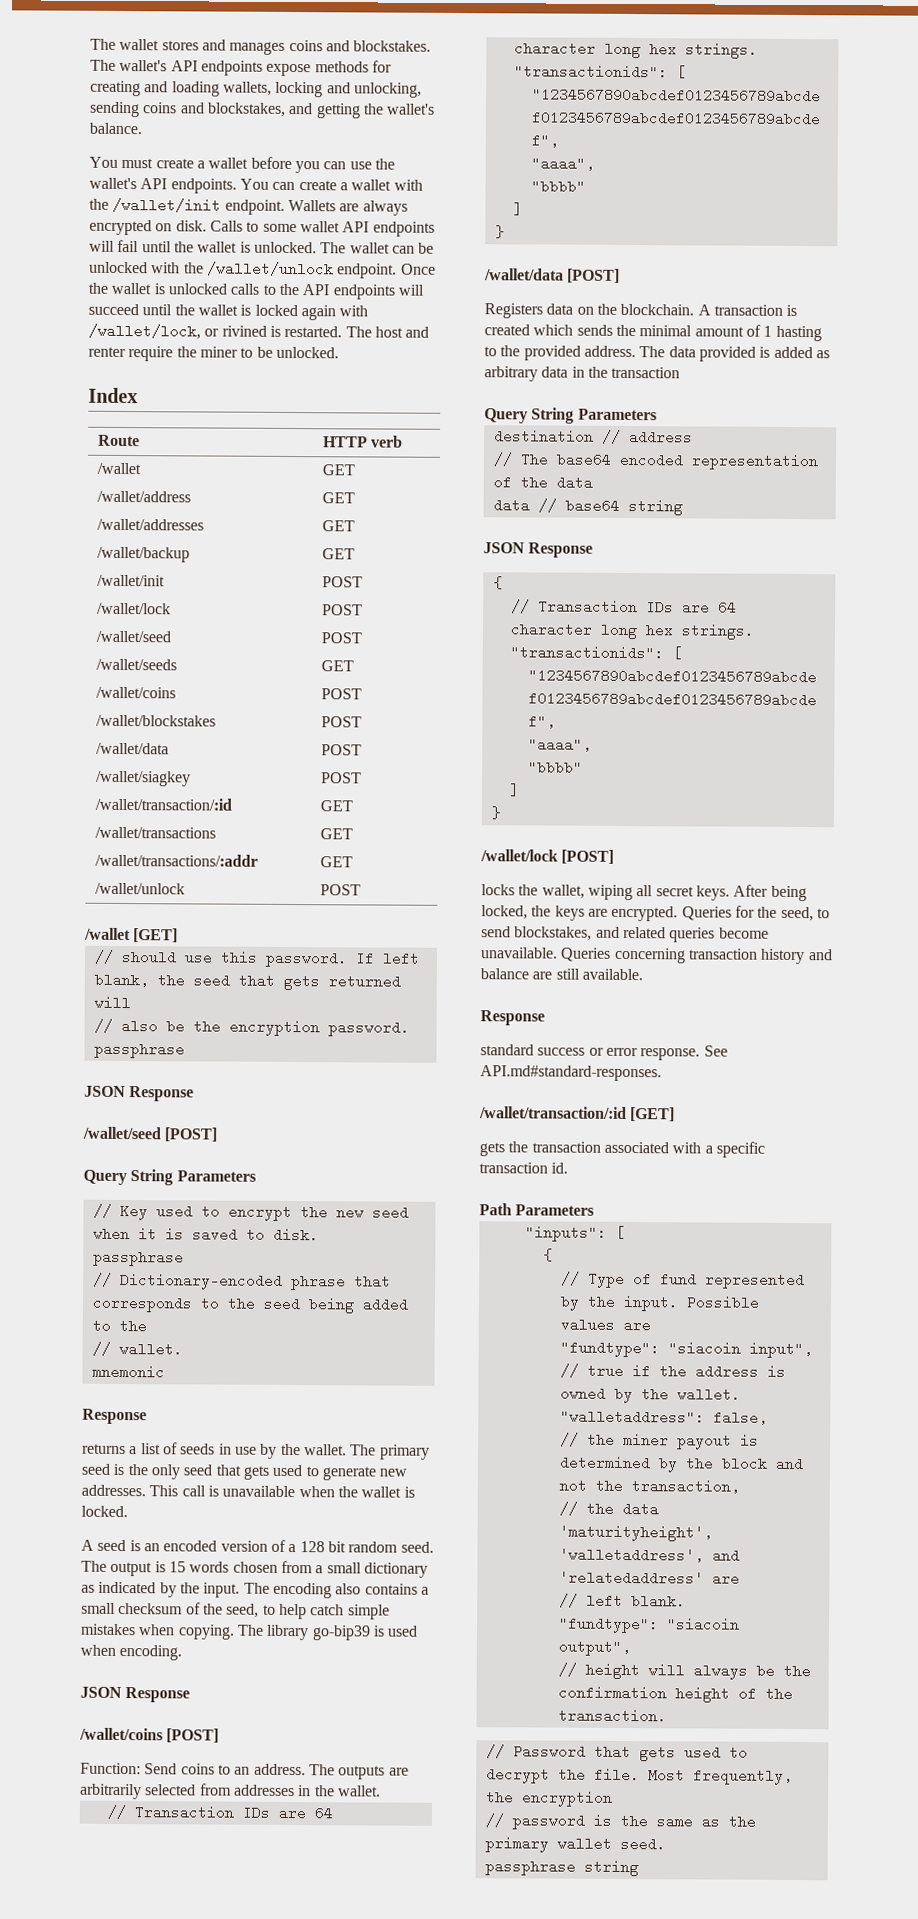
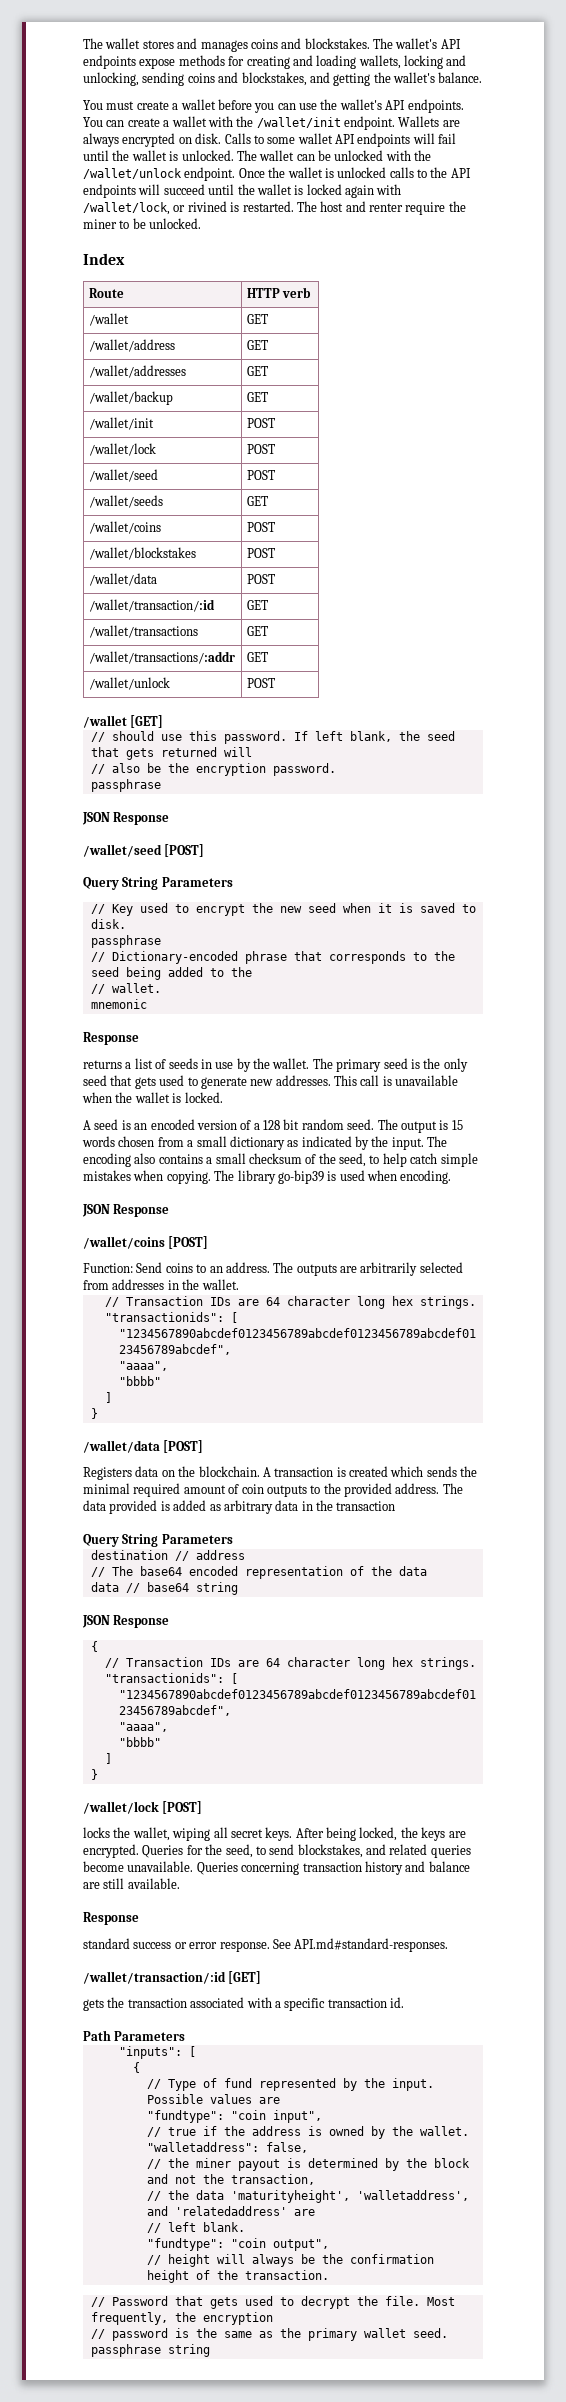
[95,770,191,787] [320,772,362,784] // /wallet/siagkey | POST -> (275, 579) none
(693, 331) none -> [133,1483,181,1497] required
[763,325,822,342] 1 hasting -> [241,1484,307,1497] coin outputs
[667,1341,741,1356] "siacoin -> [230,2110,266,2120] "coin
[666,1617,740,1632] "siacoin -> [230,2238,266,2248] "coin

